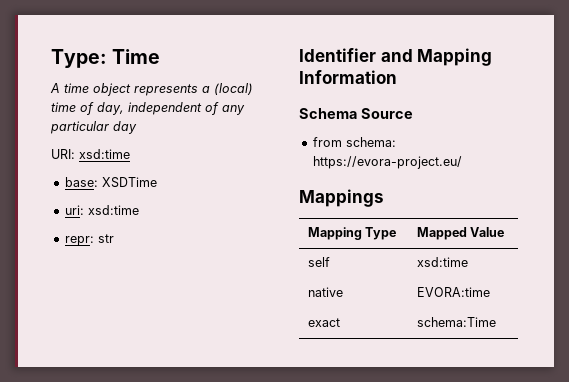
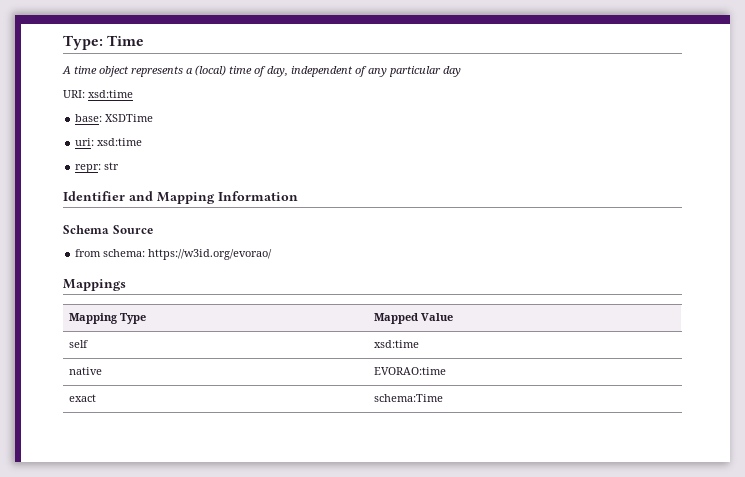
[312,156,462,169] https://evora-project.eu/ -> [148,249,273,260] https://w3id.org/evorao/
[416,287,490,297] EVORA:time -> [373,367,446,375] EVORAO:time

